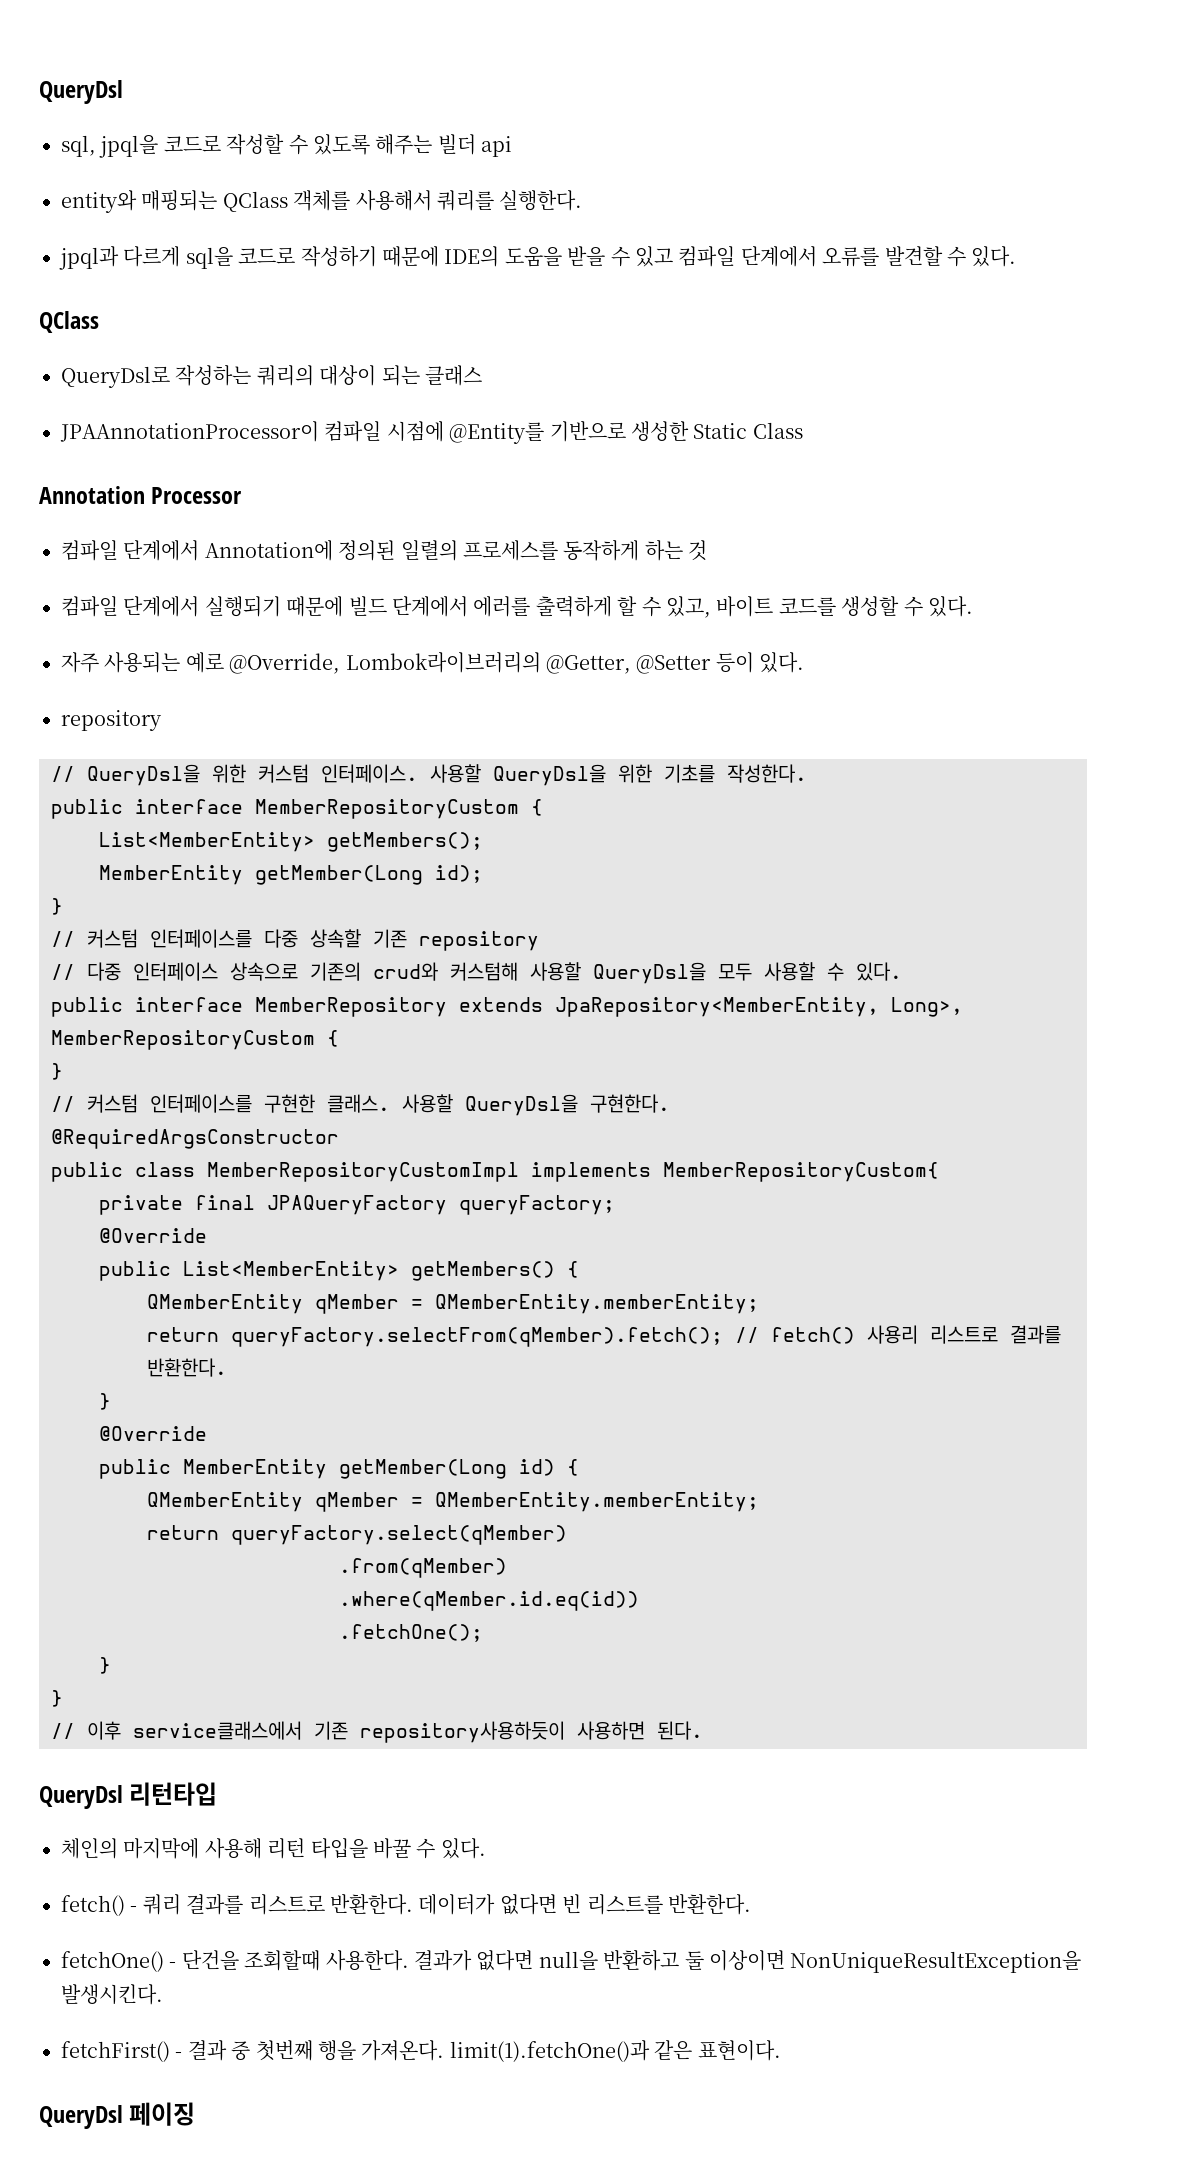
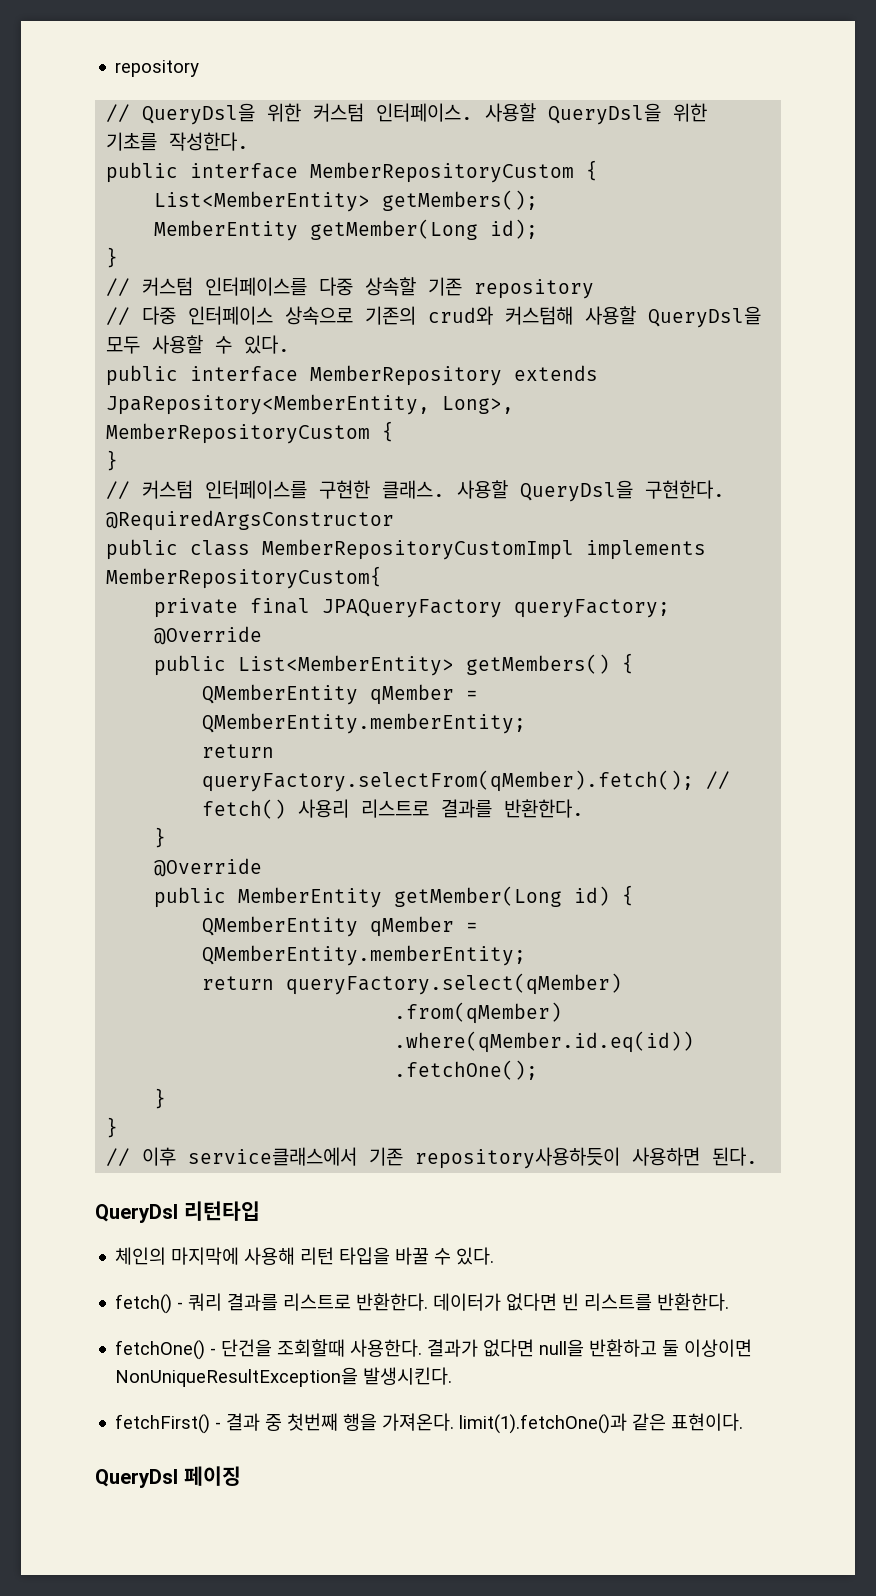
[39,80,123,104] [61,134,513,158] [61,190,583,213] [59,246,1017,270] [39,311,99,333] [61,365,482,388] [60,421,803,444] [39,486,243,504] [61,540,708,561] [61,596,973,618] [61,652,805,674] QueryDsl // sql, jpql을 코드로 작성할 수 있도록 해주는 빌더 api // entity와 매핑되는 QClass 객체를 사용해서 쿼리를 실행한다. // jpql과 다르게 sql을 코드로 작성하기 때문에 IDE의 도움을 받을 수 있고 컴파일 단계에서 오류를 발견할 수 있다. // QClass // QueryDsl로 작성하는 쿼리의 대상이 되는 클래스 // JPAAnnotationProcessor이 컴파일 시점에 @Entity를 기반으로 생성한 Static Class // Annotation Processor // 컴파일 단계에서 Annotation에 정의된 일렬의 프로세스를 동작하게 하는 것 // 컴파일 단계에서 실행되기 때문에 빌드 단계에서 에러를 출력하게 할 수 있고, 바이트 코드를 생성할 수 있다. // 자주 사용되는 예로 @Override, Lombok라이브러리의 @Getter, @Setter 등이 있다. // -> (115, 68) none

